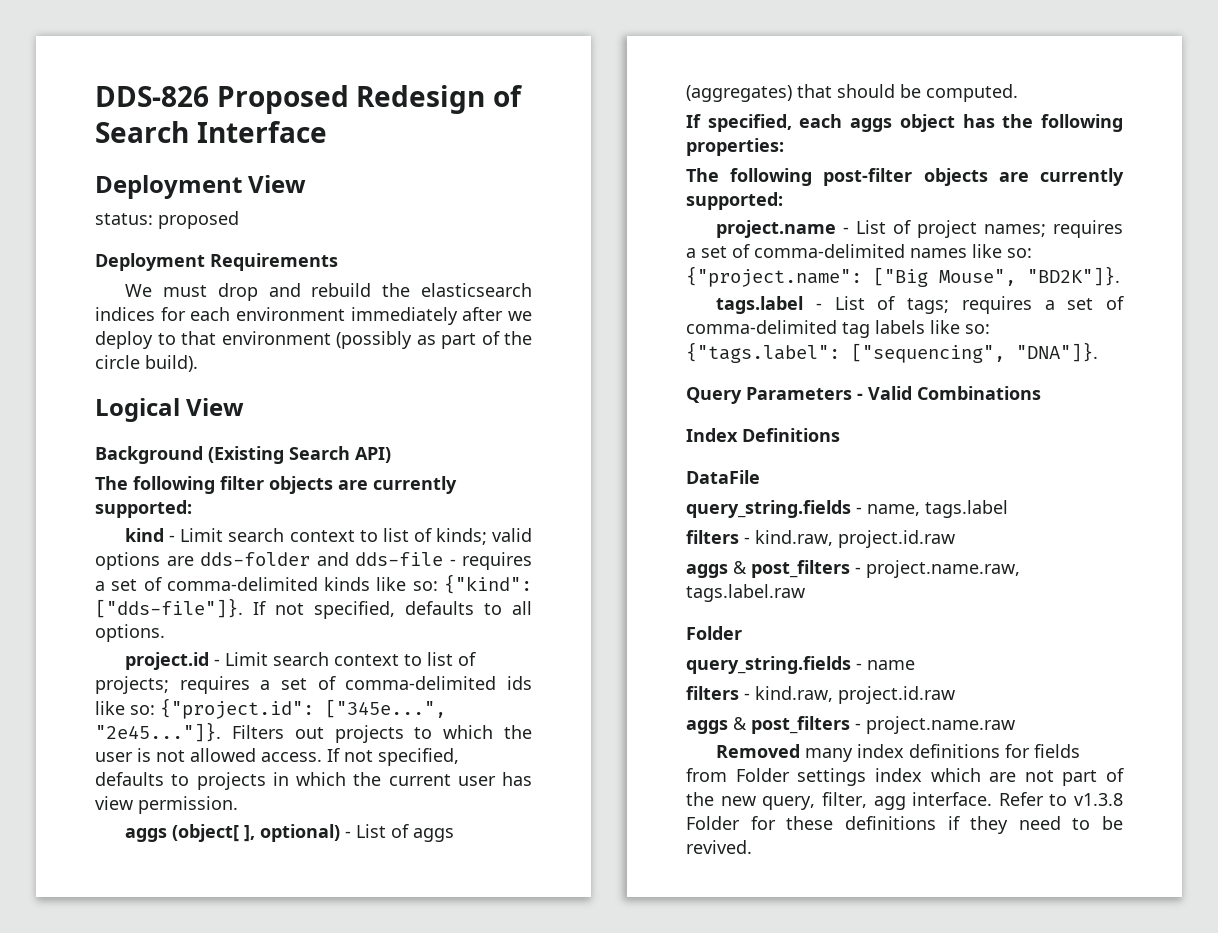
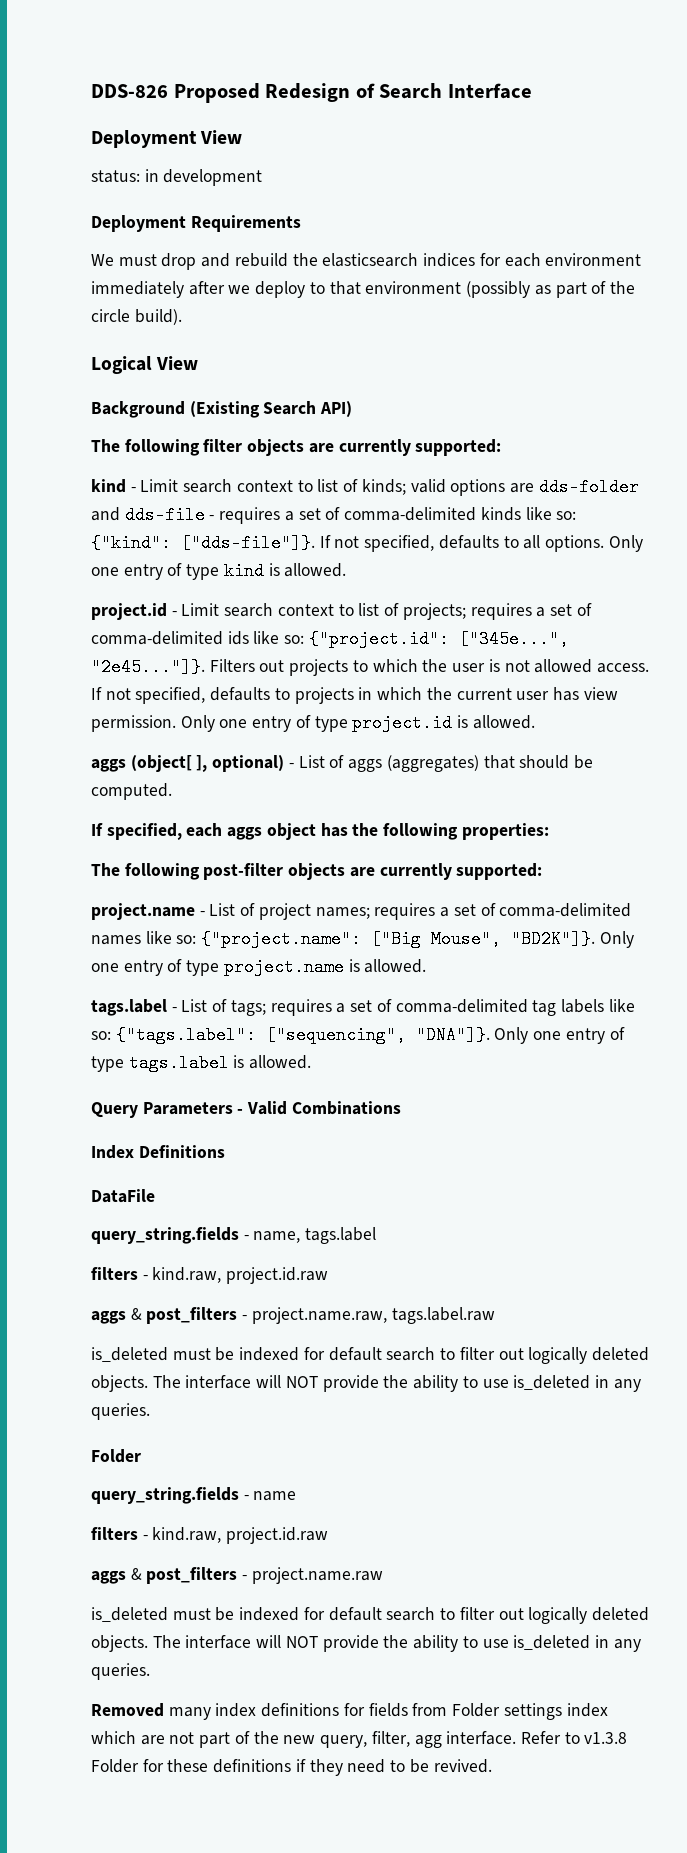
[158,211,239,229] proposed -> [144,169,263,186] in development
(165, 633) none -> [608,535,643,552] [91,562,347,580] Only one entry of type kind is allowed.
(238, 805) none -> [180,714,535,732] Only one entry of type project.id is allowed.
(1120, 276) none -> [599,931,634,948] [91,958,427,976] Only one entry of type project.name is allowed.
(1098, 352) none -> [494,1027,625,1044] [91,1054,312,1072] Only one entry of type tags.label is allowed.
(805, 593) none -> [91,1347,649,1364] [91,1375,641,1392] [91,1403,150,1420] // is_deleted must be indexed for default search to filter out logically deleted objects. The interface will NOT provide the ability to use is_deleted in any queries.
(1015, 725) none -> [91,1607,649,1624] [91,1635,641,1652] [91,1663,150,1680] // is_deleted must be indexed for default search to filter out logically deleted objects. The interface will NOT provide the ability to use is_deleted in any queries.

